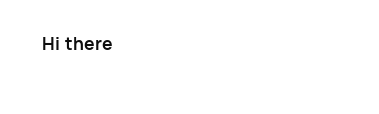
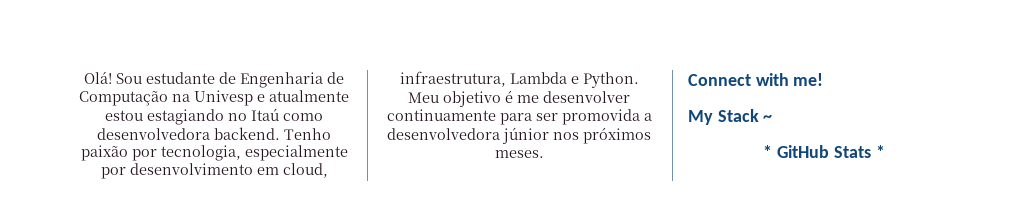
[42,37,113,50] Hi there -> [84,71,344,88] [79,90,349,106] [105,108,323,125] [97,127,331,140] [80,145,348,161] [100,163,328,179] [399,71,639,88] [408,90,630,107] [386,109,652,125] [387,127,651,144] [494,150,544,158] [688,73,824,86] [688,109,773,125] [763,145,885,158] Olá! Sou estudante de Engenharia de Computação na Univesp e atualmente estou estagiando no Itaú como desenvolvedora backend. Tenho paixão por tecnologia, especialmente por desenvolvimento em cloud, infraestrutura, Lambda e Python. Meu objetivo é me desenvolver continuamente para ser promovida a desenvolvedora júnior nos próximos meses. // Connect with me! // My Stack ~ // * GitHub Stats *

